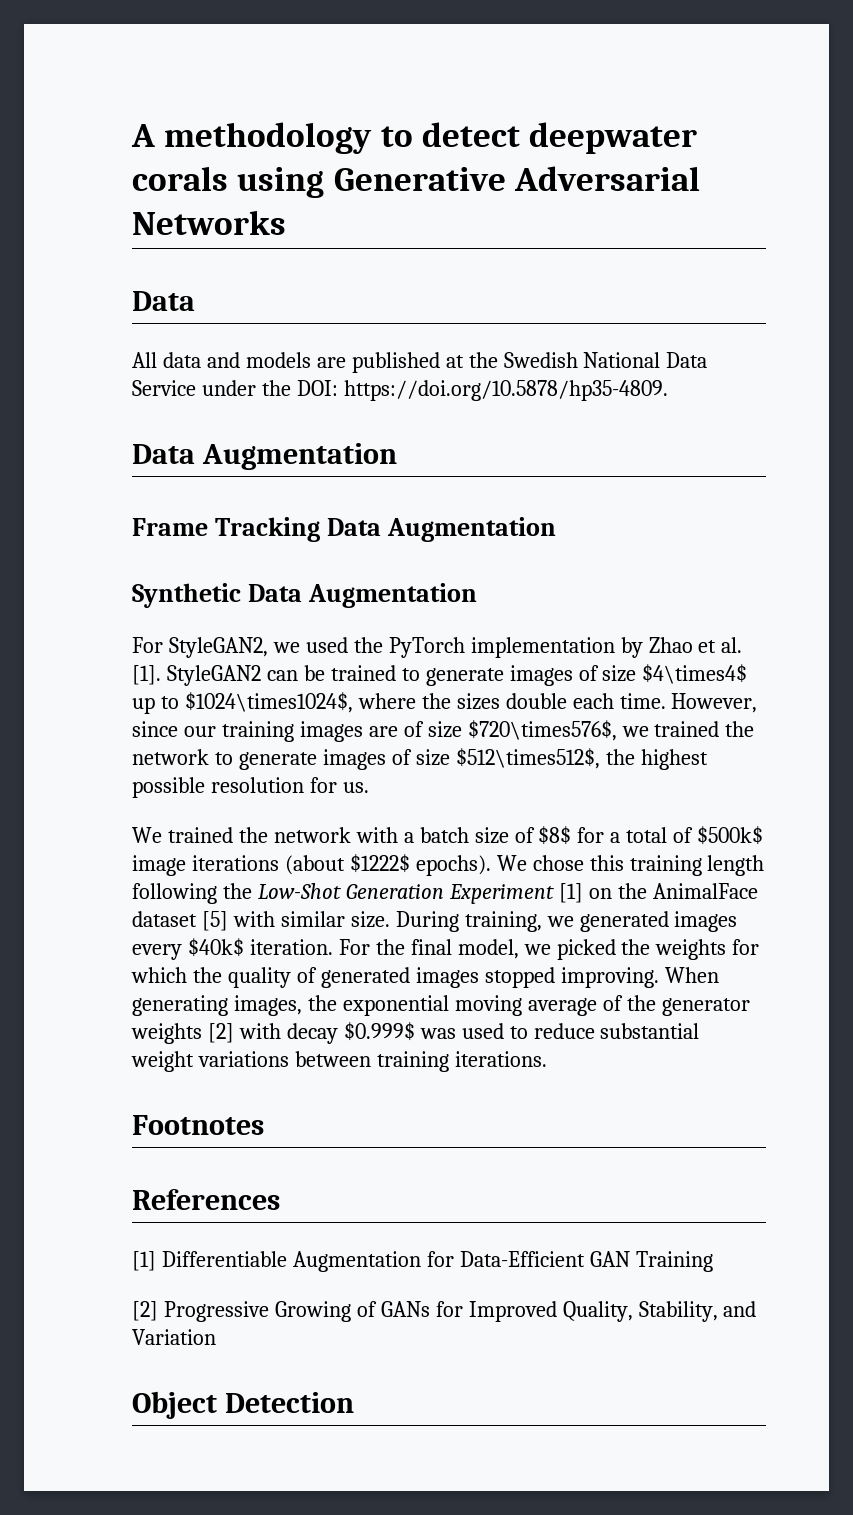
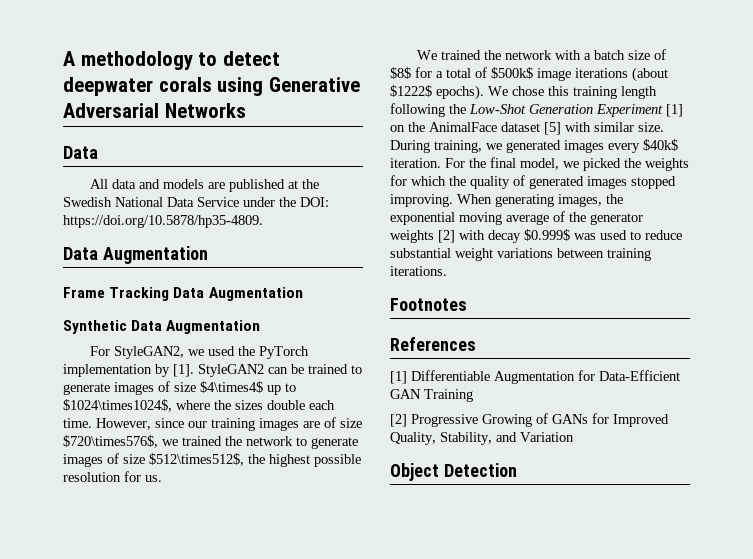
[648,637,743,653] Zhao et al. -> (170, 370) none

